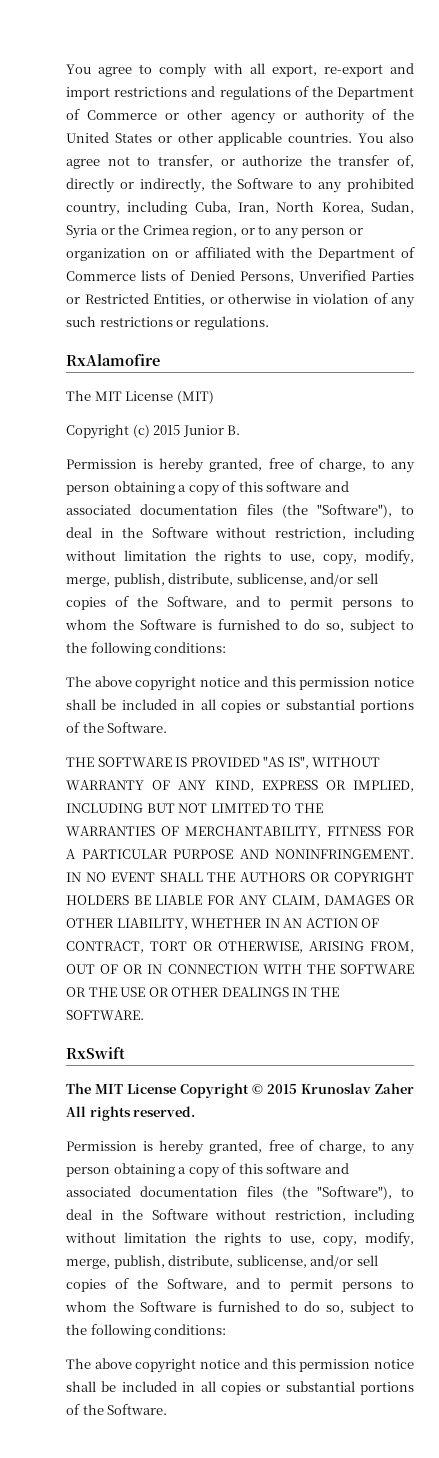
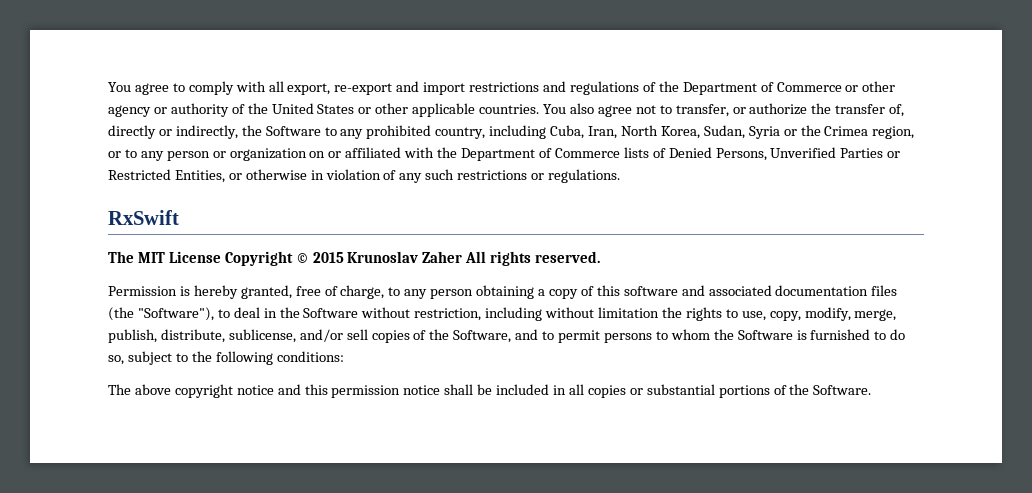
[66,354,160,366] [66,390,214,404] [66,424,241,439] [66,458,415,473] [66,481,349,496] [66,504,414,518] [66,527,414,541] [65,550,414,565] [66,573,378,587] [66,596,414,610] [65,619,414,634] [66,642,227,656] [66,676,415,691] [66,699,414,713] [66,722,168,733] [66,756,381,769] [66,780,414,792] [66,803,323,813] [66,826,416,838] [66,849,414,859] [66,872,414,882] [66,895,416,907] [66,918,380,930] [66,941,414,953] [66,964,414,974] [66,987,339,997] [66,1010,144,1020] // RxAlamofire // The MIT License (MIT) // Copyright (c) 2015 Junior B. // Permission is hereby granted, free of charge, to any person obtaining a copy of this software and associated documentation files (the "Software"), to deal in the Software without restriction, including without limitation the rights to use, copy, modify, merge, publish, distribute, sublicense, and/or sell copies of the Software, and to permit persons to whom the Software is furnished to do so, subject to the following conditions: // The above copyright notice and this permission notice shall be included in all copies or substantial portions of the Software. // THE SOFTWARE IS PROVIDED "AS IS", WITHOUT WARRANTY OF ANY KIND, EXPRESS OR IMPLIED, INCLUDING BUT NOT LIMITED TO THE WARRANTIES OF MERCHANTABILITY, FITNESS FOR A PARTICULAR PURPOSE AND NONINFRINGEMENT. IN NO EVENT SHALL THE AUTHORS OR COPYRIGHT HOLDERS BE LIABLE FOR ANY CLAIM, DAMAGES OR OTHER LIABILITY, WHETHER IN AN ACTION OF CONTRACT, TORT OR OTHERWISE, ARISING FROM, OUT OF OR IN CONNECTION WITH THE SOFTWARE OR THE USE OR OTHER DEALINGS IN THE SOFTWARE. -> (621, 176) none

